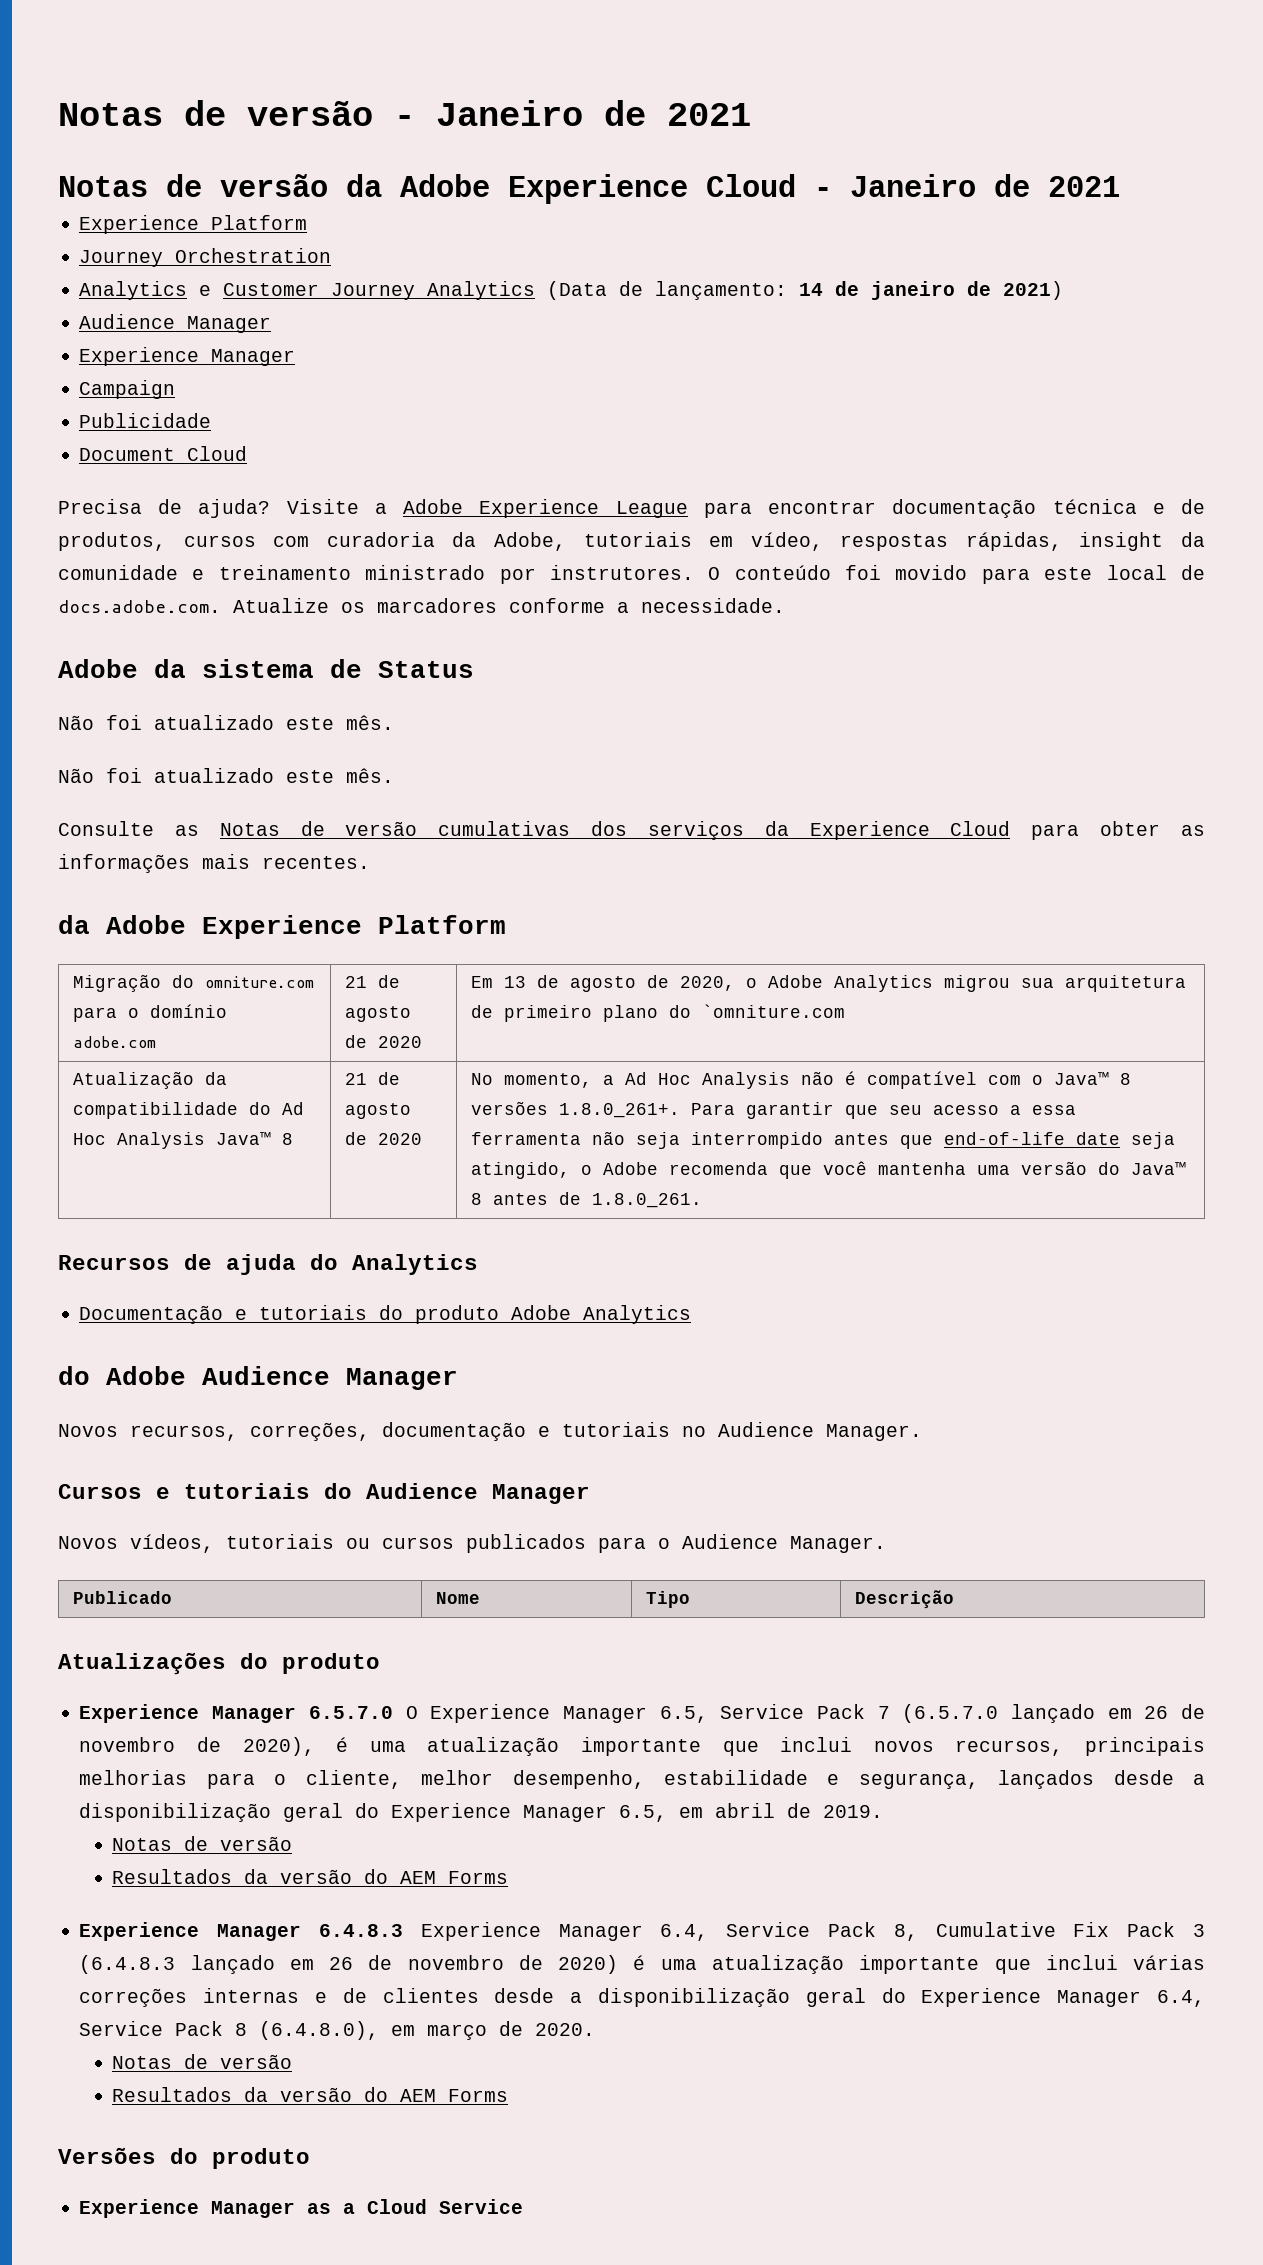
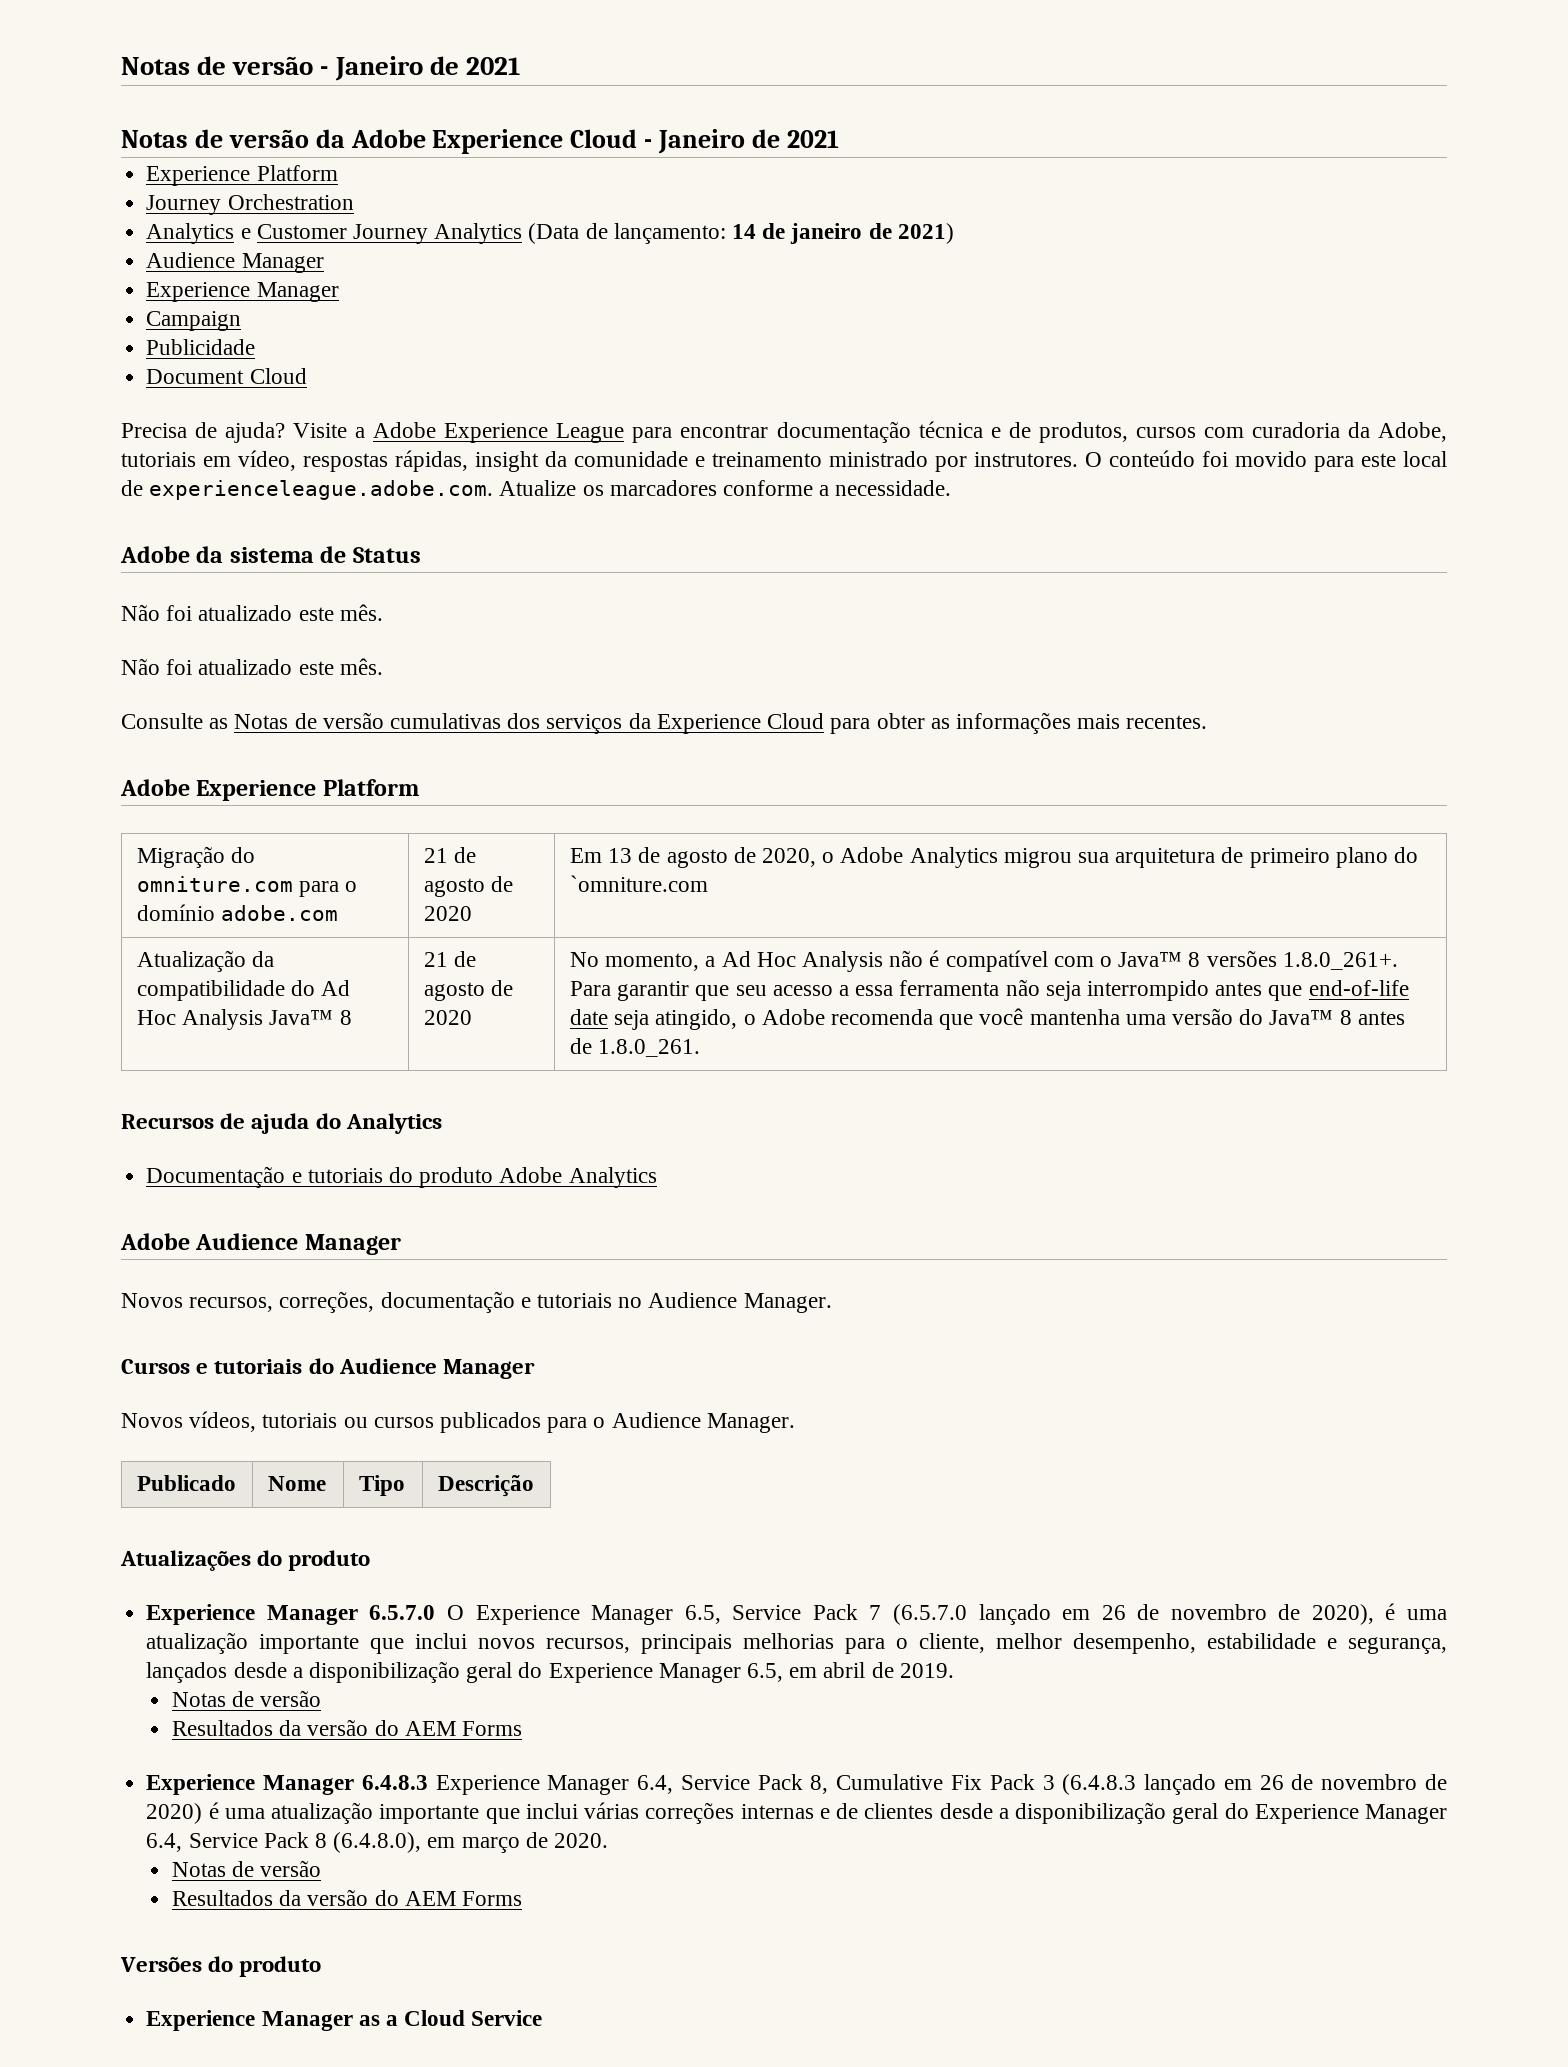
[58,600,221,613] docs.adobe.com. -> [149,480,494,500] experienceleague.adobe.com.
[58,915,90,934] da -> (1208, 722) none
[58,1366,90,1385] do -> (657, 1177) none

